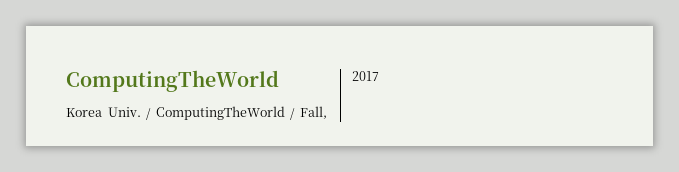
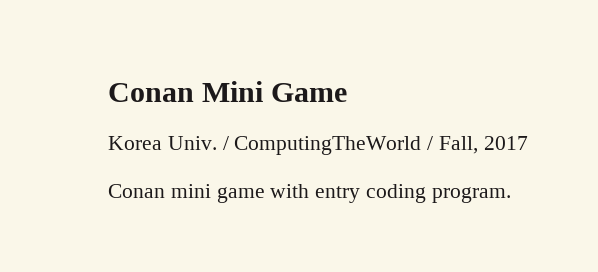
[66,70,279,92] ComputingTheWorld -> [108,81,348,102] Conan Mini Game
(379, 76) none -> [108,184,511,203] // Conan mini game with entry coding program.

